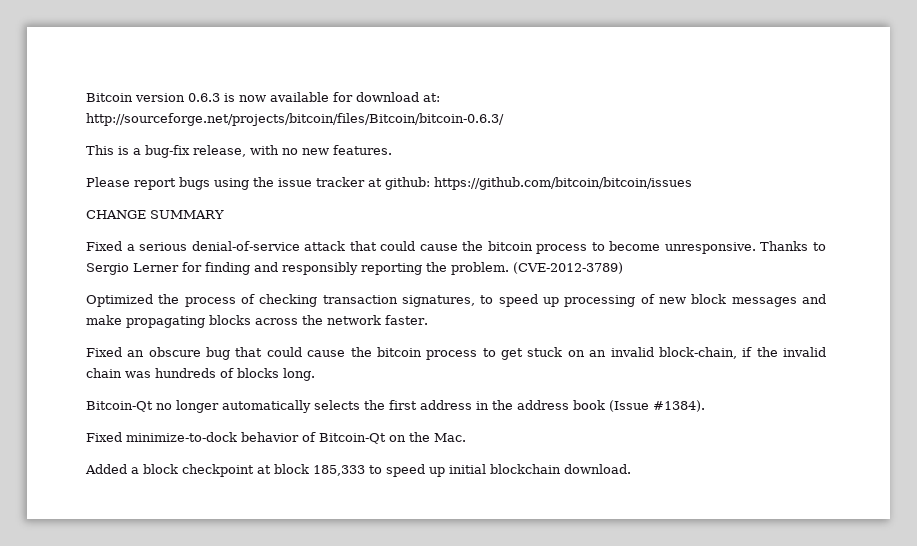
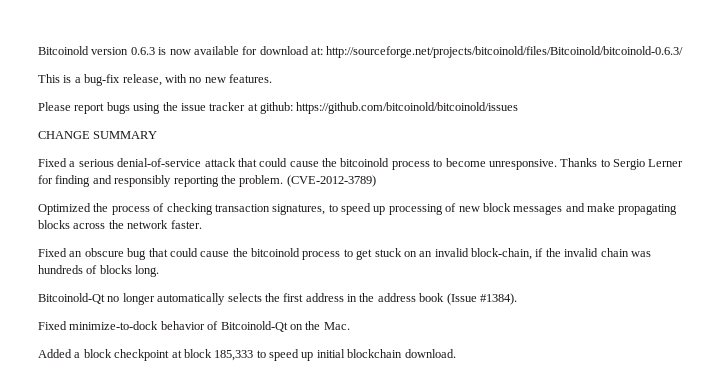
[86,93,133,102] Bitcoin -> [38,46,89,55] Bitcoinold
[86,113,504,126] http://sourceforge.net/projects/bitcoin/files/Bitcoin/bitcoin-0.6.3/ -> [326,46,684,58] http://sourceforge.net/projects/bitcoinold/files/Bitcoinold/bitcoinold-0.6.3/
[434,177,692,190] https://github.com/bitcoin/bitcoin/issues -> [296,102,519,114] https://github.com/bitcoinold/bitcoinold/issues
[487,241,533,251] bitcoin -> [340,158,390,167] bitcoinold
[376,347,422,357] bitcoin -> [251,248,300,257] bitcoinold
[86,401,153,412] Bitcoin-Qt -> [38,293,105,304] Bitcoinold-Qt
[319,433,386,444] Bitcoin-Qt -> [220,321,288,332] Bitcoinold-Qt

